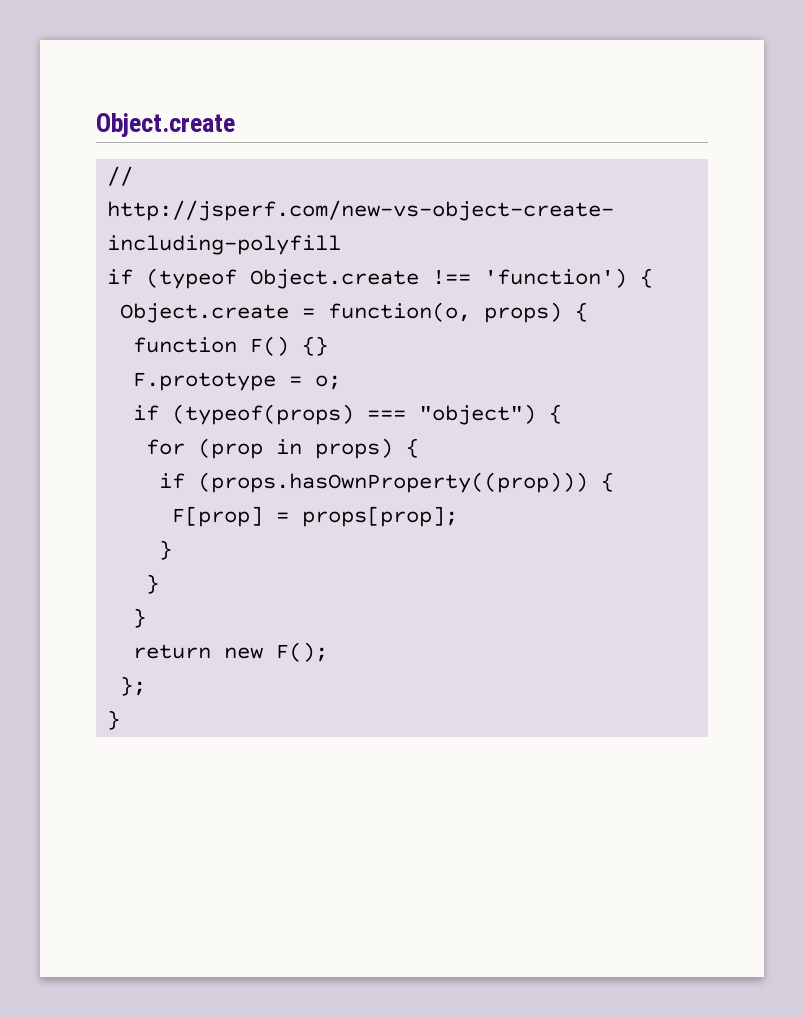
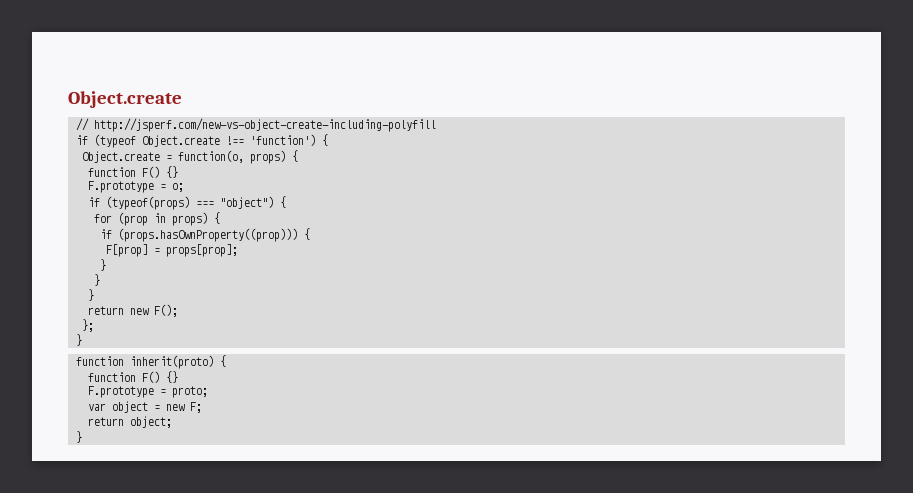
(121, 720) none -> [75,355,226,369] [87,371,178,383] [87,386,208,398] [87,401,202,413] [87,416,172,428] [75,431,82,443] // function inherit(proto) { // function F() {} // F.prototype = proto; // var object = new F; // return object; // }

